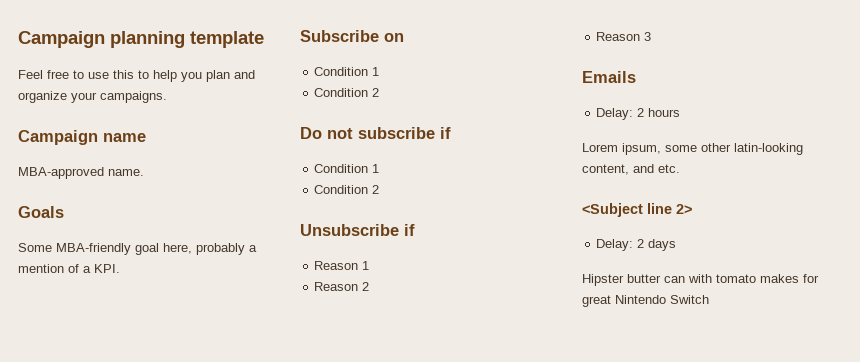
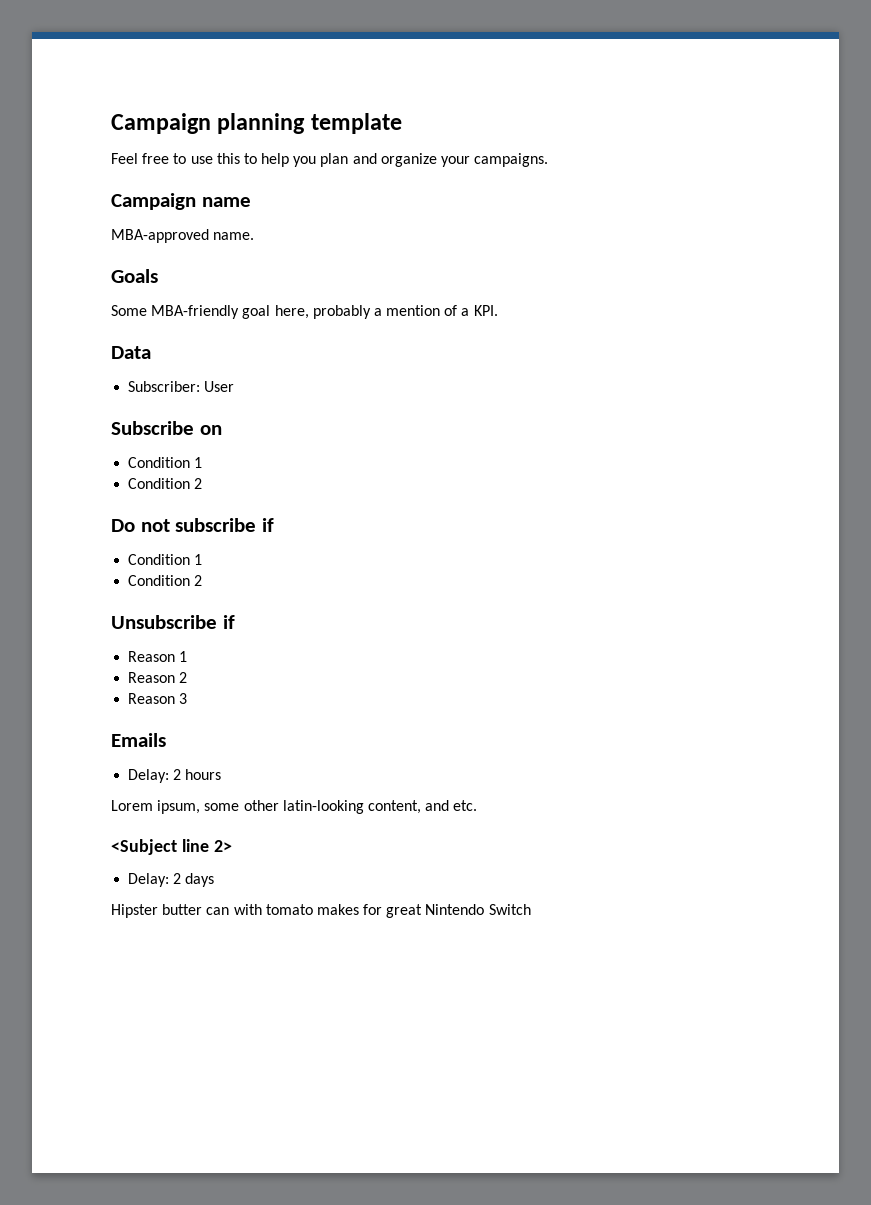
(120, 268) none -> [111,346,151,359] [128,381,235,392] // Data // Subscriber: User

